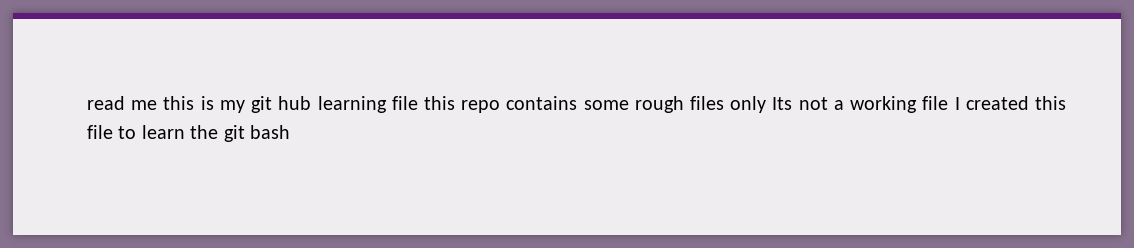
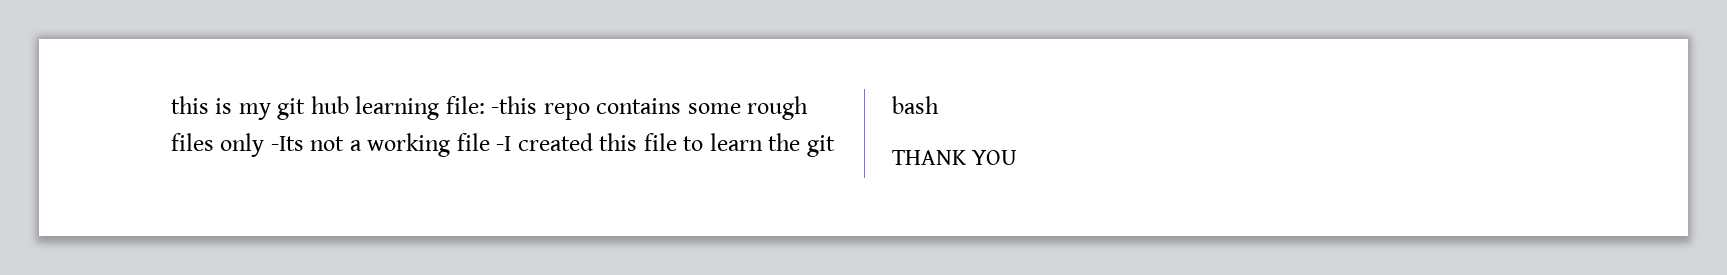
[87,96,158,110] read me -> (171, 105) none
[391,96,455,110] file this -> [445,96,538,114] file: -this
[772,97,793,110] Its -> [270,136,304,151] -Its
[954,97,960,110] I -> [496,136,512,151] -I
(290, 132) none -> [892,150,1018,165] // THANK YOU

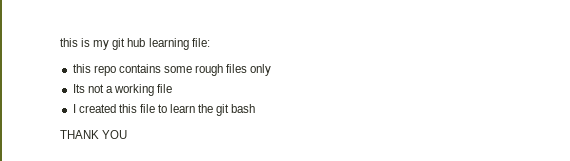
[491,96,538,114] -this -> [72,64,91,73] // this
[270,136,304,151] -Its -> [72,84,85,93] // Its
[496,136,512,151] -I -> [72,104,76,113] // I

